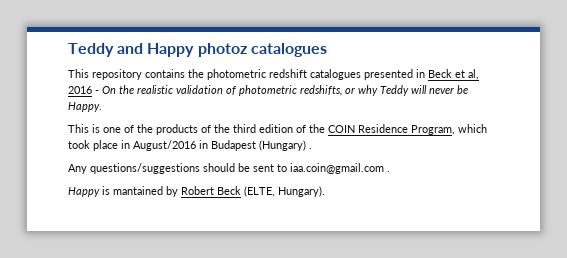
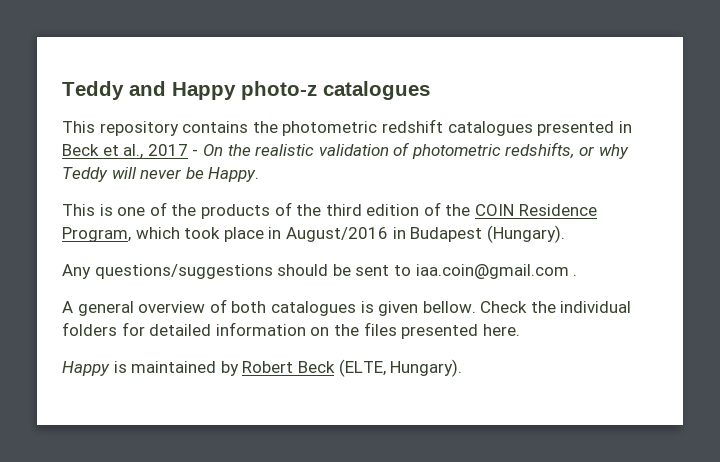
[197,43,247,57] photoz -> [241,81,317,100] photo-z
[468,69,479,80] [68,86,92,94] al, 2016 -> [123,144,188,159] al., 2017
[259,140,312,151] (Hungary) . -> [486,225,565,243] (Hungary).
(390, 171) none -> [62,299,632,316] [62,322,520,339] // A general overview of both catalogues is given bellow. Check the individual folders for detailed information on the files presented here.
[113,186,163,195] mantained -> [131,361,217,373] maintained

